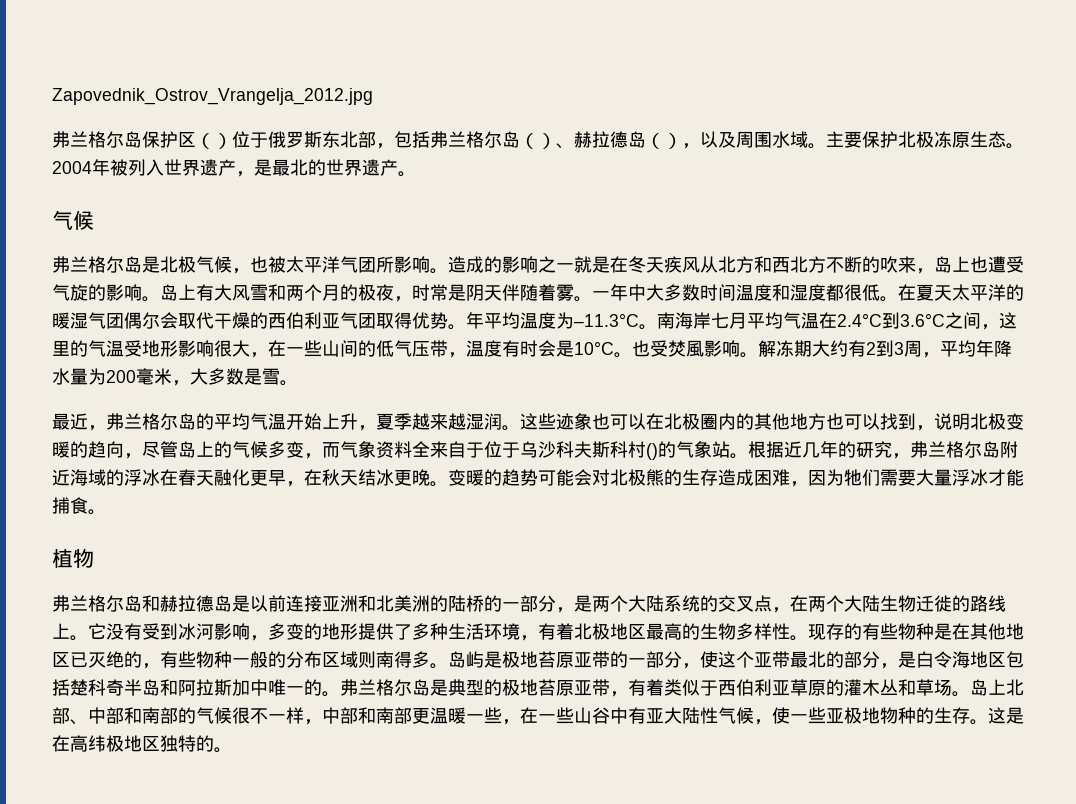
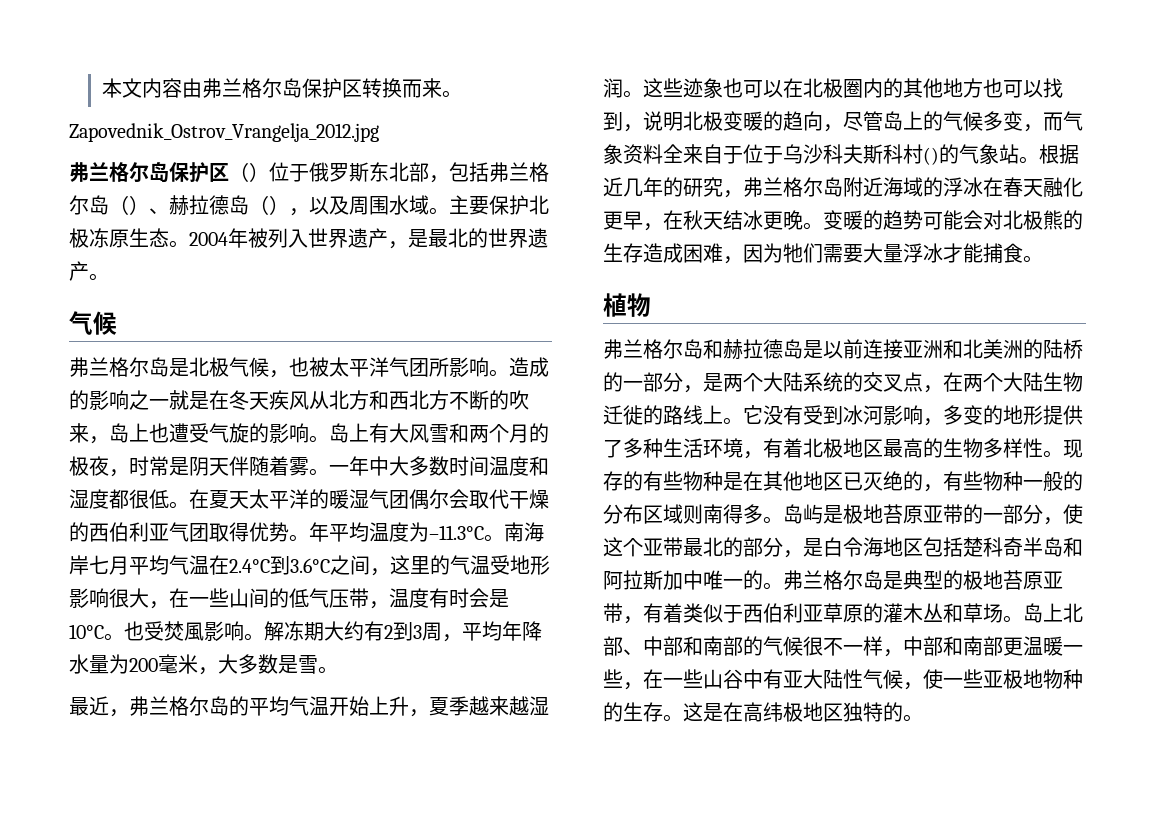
(52, 96) none -> [101,78,462,98] 本文内容由弗兰格尔岛保护区转换而来。 //

